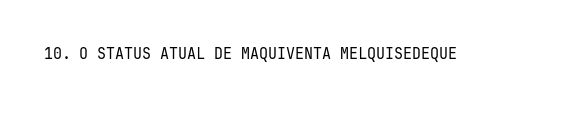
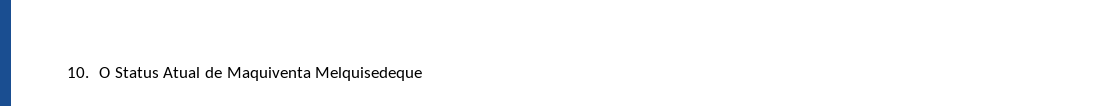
[96,47,457,62] STATUS ATUAL DE MAQUIVENTA MELQUISEDEQUE -> [114,67,423,81] Status Atual de Maquiventa Melquisedeque

